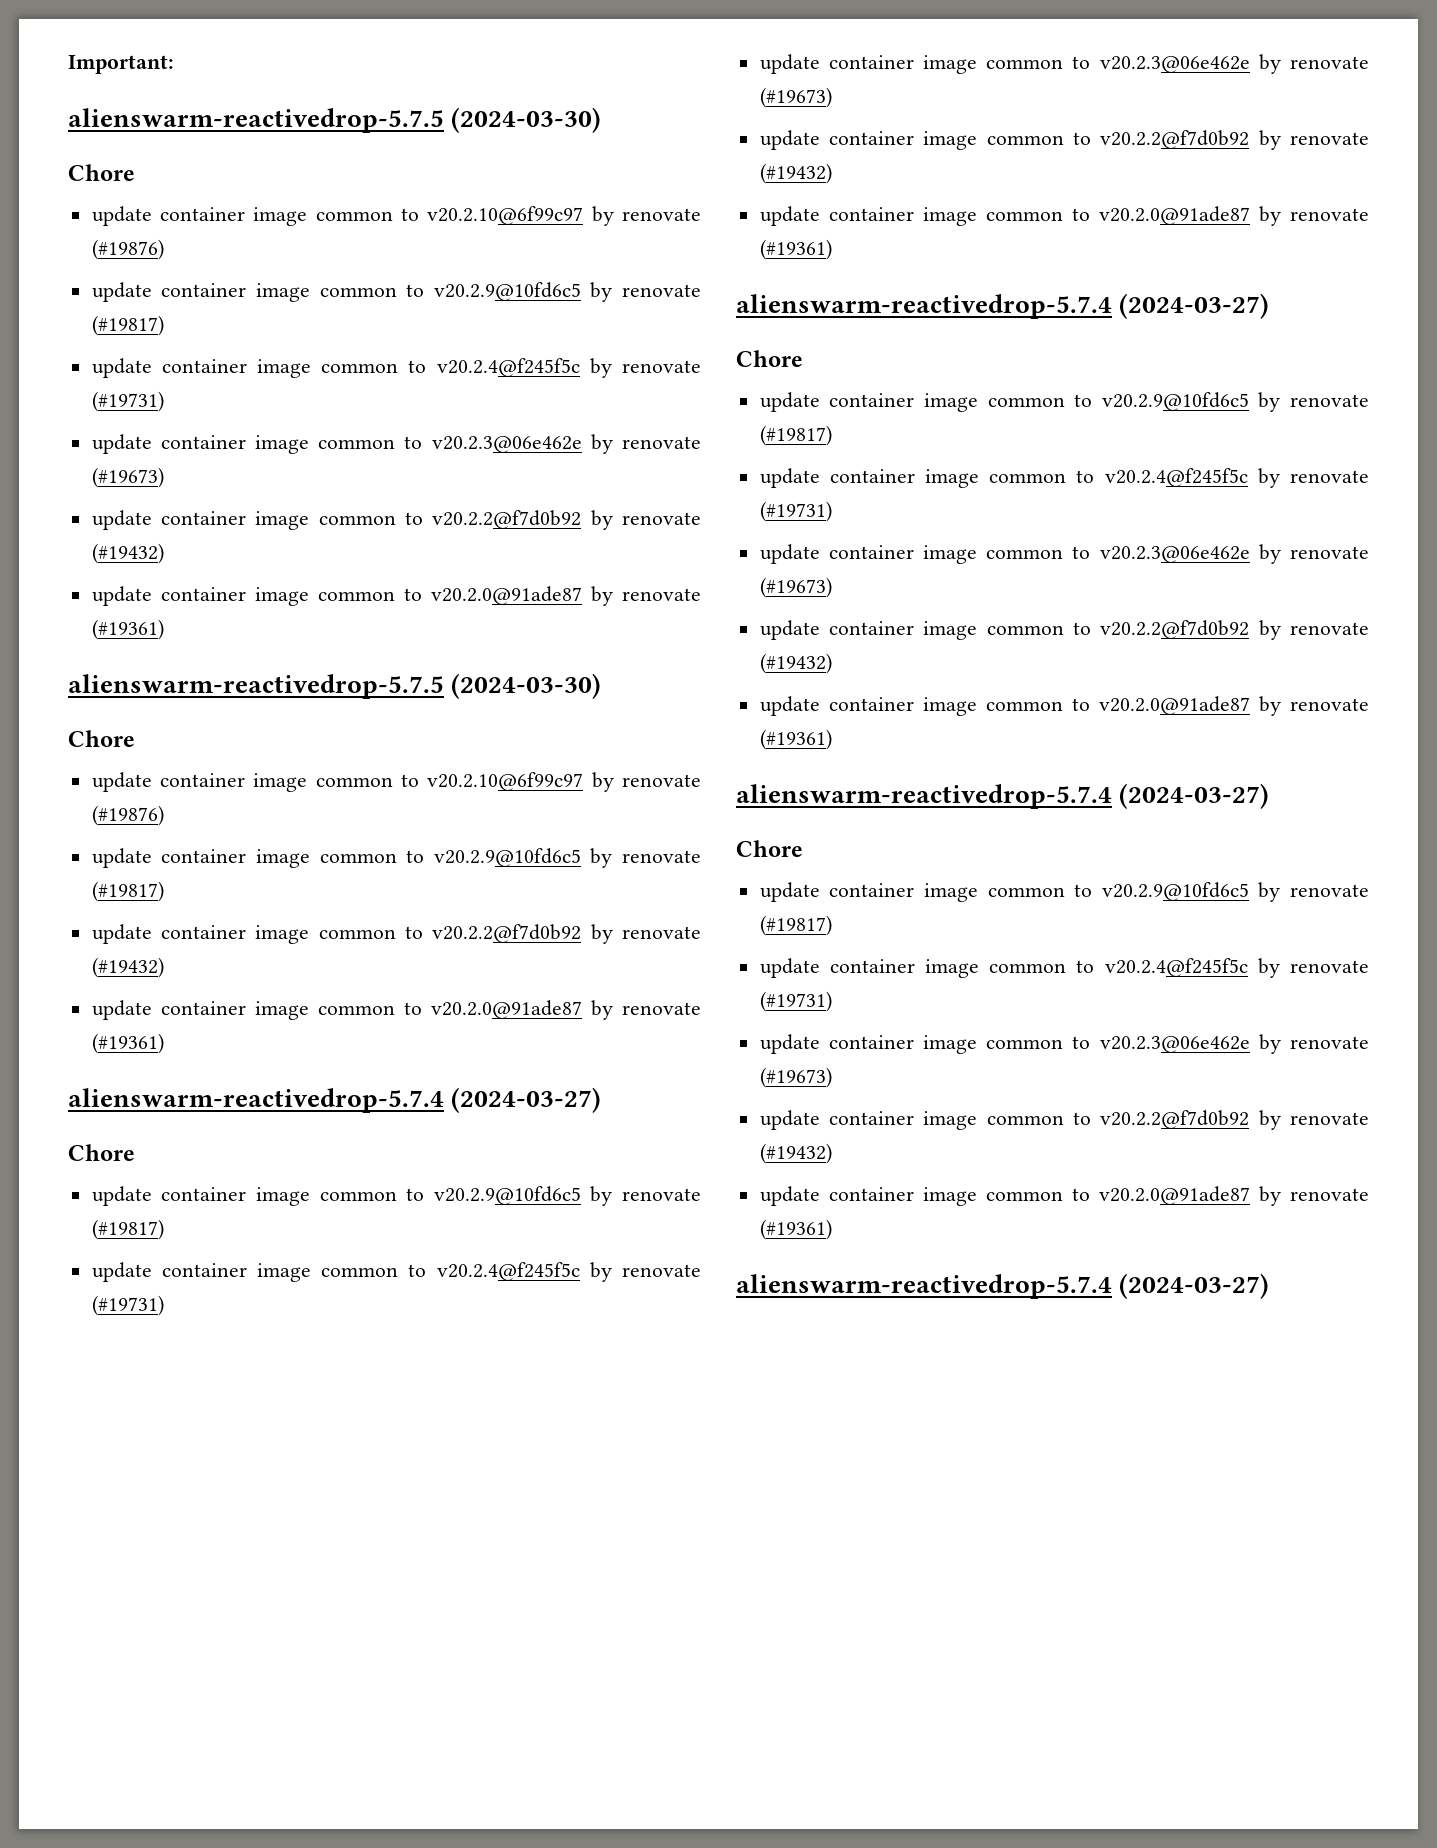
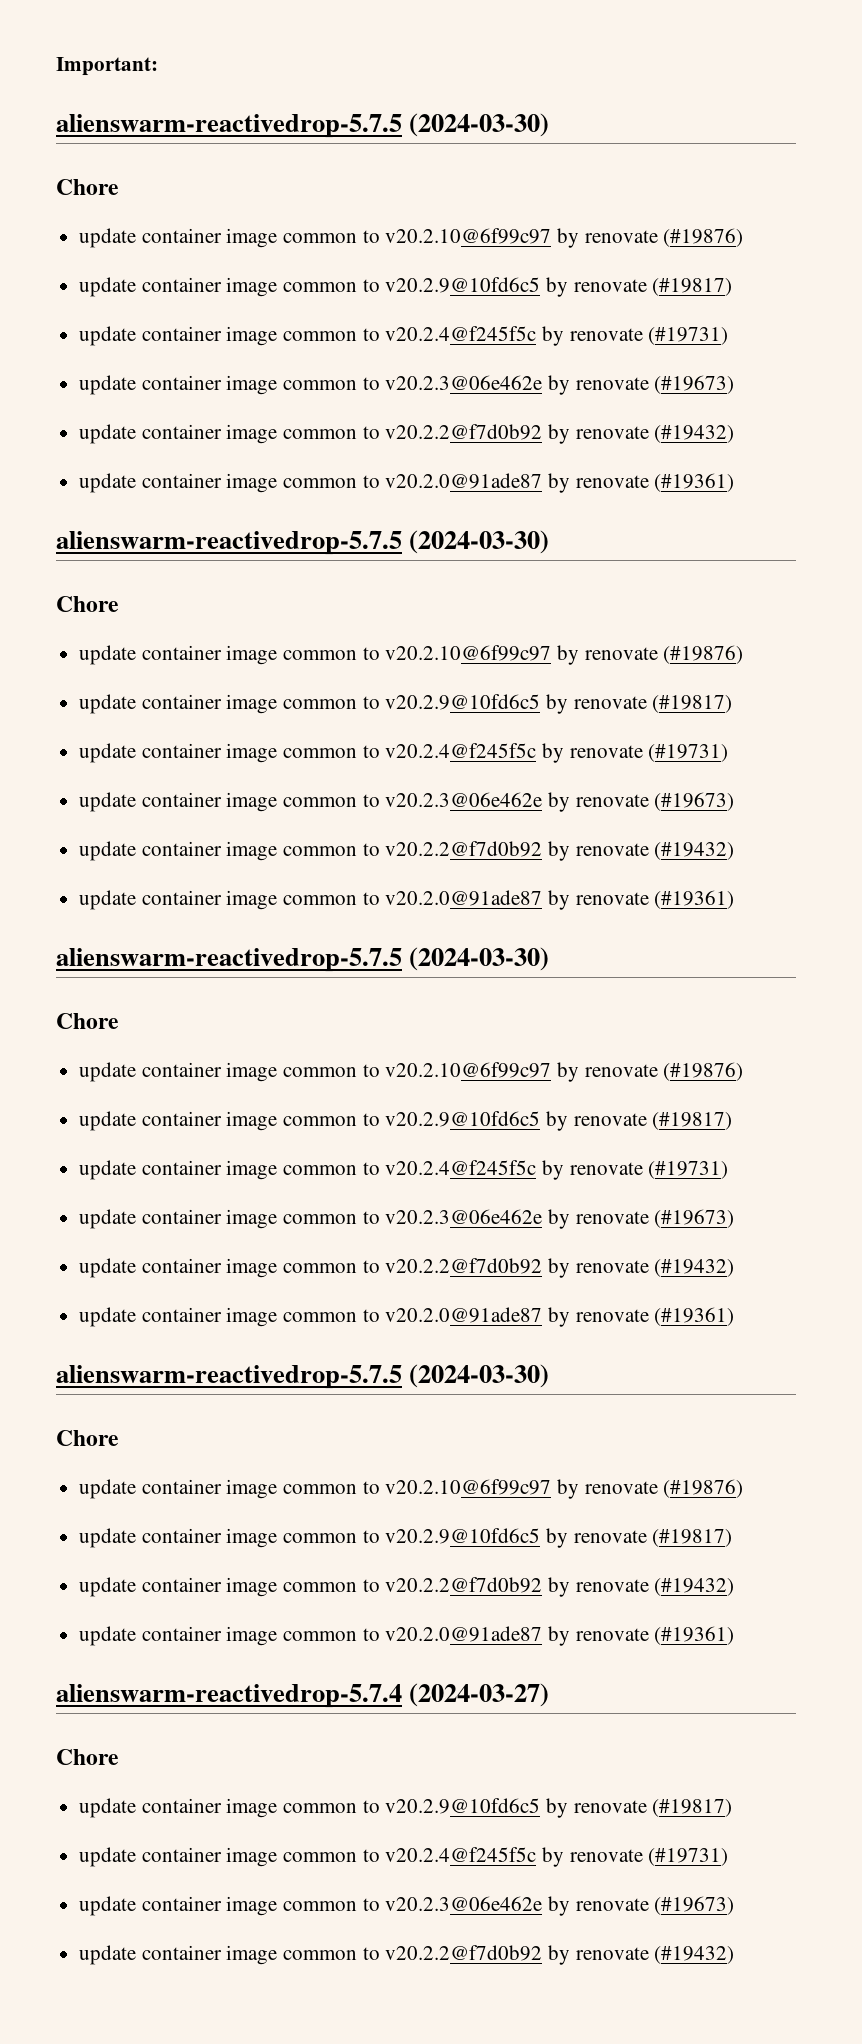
(164, 891) none -> [79,743,729,763] [79,792,735,812] [79,841,735,861] [79,890,735,910] [56,947,550,972] [56,1013,119,1029] [79,1062,744,1082] [79,1111,733,1131] [79,1160,729,1180] [79,1209,735,1229] [79,1258,735,1278] [79,1307,735,1327] [56,1364,550,1389] [56,1430,119,1446] [79,1479,744,1499] [79,1528,733,1548] // update container image common to v20.2.4@f245f5c by renovate (#19731) // update container image common to v20.2.3@06e462e by renovate (#19673) // update container image common to v20.2.2@f7d0b92 by renovate (#19432) // update container image common to v20.2.0@91ade87 by renovate (#19361) // alienswarm-reactivedrop-5.7.5 (2024-03-30) // Chore // update container image common to v20.2.10@6f99c97 by renovate (#19876) // update container image common to v20.2.9@10fd6c5 by renovate (#19817) // update container image common to v20.2.4@f245f5c by renovate (#19731) // update container image common to v20.2.3@06e462e by renovate (#19673) // update container image common to v20.2.2@f7d0b92 by renovate (#19432) // update container image common to v20.2.0@91ade87 by renovate (#19361) // alienswarm-reactivedrop-5.7.5 (2024-03-30) // Chore // update container image common to v20.2.10@6f99c97 by renovate (#19876) // update container image common to v20.2.9@10fd6c5 by renovate (#19817)
[759,206,1369,226] [759,239,832,260] [736,293,1270,319] [736,350,803,367] [759,392,1369,412] [759,425,832,446] [759,468,1369,488] [759,501,832,522] [759,544,1369,564] [759,577,832,598] [759,620,1369,640] [759,653,832,674] [759,696,1369,716] [759,729,832,750] [736,783,1270,809] [736,840,803,857] [759,882,1369,902] [759,915,832,936] [759,958,1369,978] [759,991,832,1012] [759,1034,1369,1054] [759,1067,832,1088] [759,1110,1369,1130] [759,1143,832,1164] [759,1186,1369,1206] [759,1219,832,1240] [736,1273,1270,1299] // update container image common to v20.2.0@91ade87 by renovate (#19361) // alienswarm-reactivedrop-5.7.4 (2024-03-27) // Chore // update container image common to v20.2.9@10fd6c5 by renovate (#19817) // update container image common to v20.2.4@f245f5c by renovate (#19731) // update container image common to v20.2.3@06e462e by renovate (#19673) // update container image common to v20.2.2@f7d0b92 by renovate (#19432) // update container image common to v20.2.0@91ade87 by renovate (#19361) // alienswarm-reactivedrop-5.7.4 (2024-03-27) // Chore // update container image common to v20.2.9@10fd6c5 by renovate (#19817) // update container image common to v20.2.4@f245f5c by renovate (#19731) // update container image common to v20.2.3@06e462e by renovate (#19673) // update container image common to v20.2.2@f7d0b92 by renovate (#19432) // update container image common to v20.2.0@91ade87 by renovate (#19361) // alienswarm-reactivedrop-5.7.4 (2024-03-27) -> (735, 1955) none

